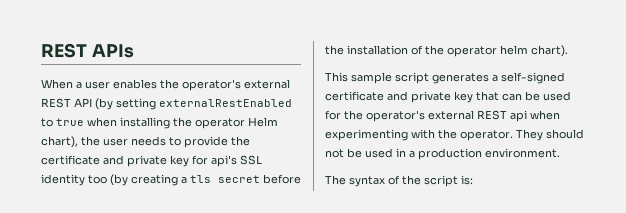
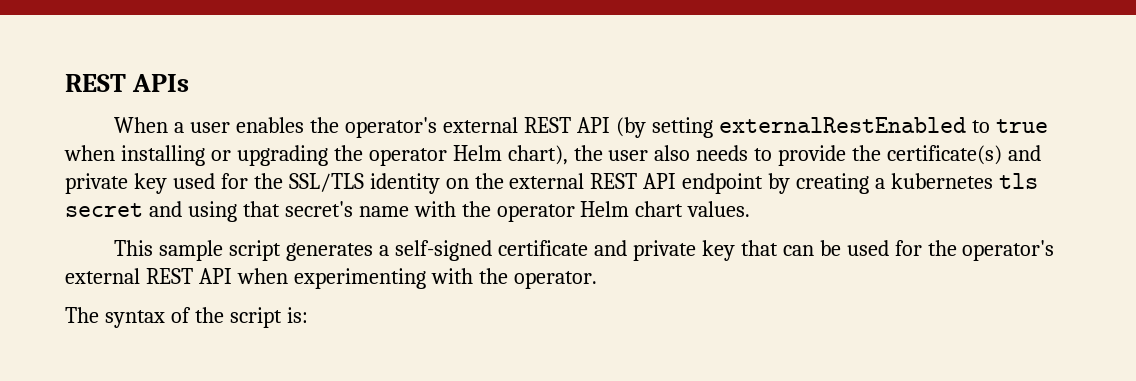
(170, 123) none -> [210,145,328,166] or upgrading
(128, 142) none -> [654,145,691,161] also
[41,155,262,167] [41,174,128,186] certificate and private key for api's SSL identity too (by -> [887,145,1042,165] [65,173,791,194] certificate(s) and private key used for the SSL/TLS identity on the external REST API endpoint by
(187, 180) none -> [891,173,994,189] kubernetes
[263,174,301,184] [325,45,568,57] before the installation of the operator helm chart). -> [148,201,751,222] and using that secret's name with the operator Helm chart values.
[510,110,527,122] api -> [198,268,232,284] API
[516,129,584,141] [325,148,560,160] They should not be used in a production environment. -> (597, 280) none

